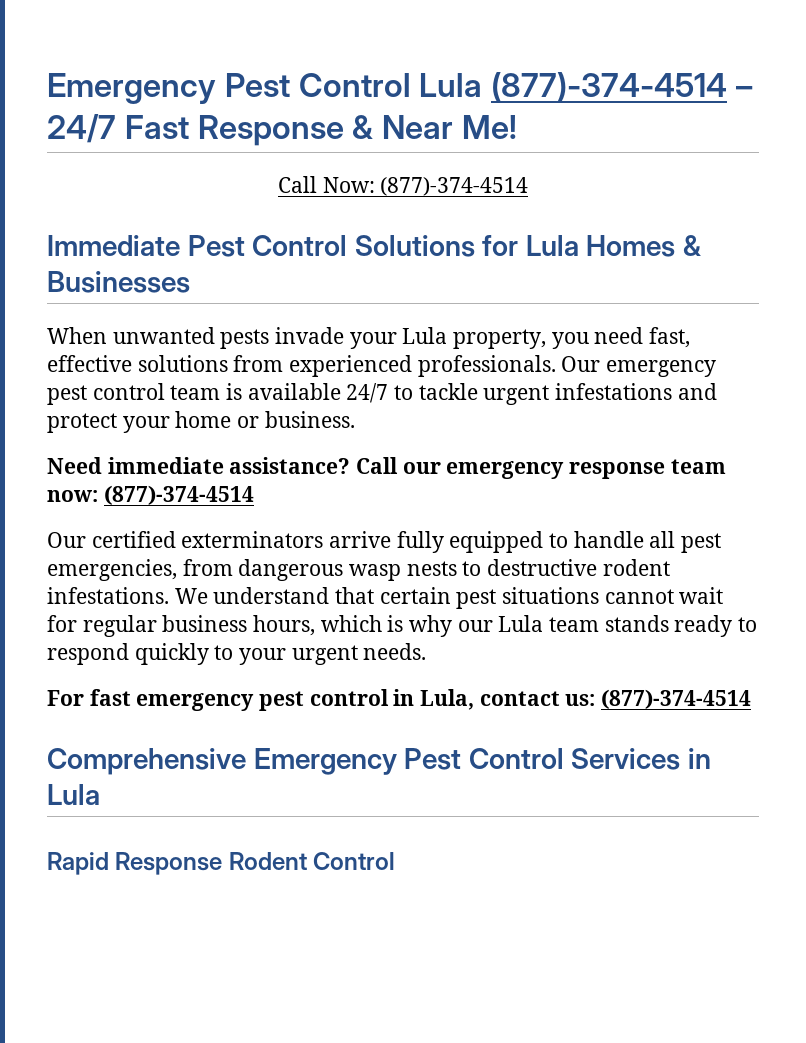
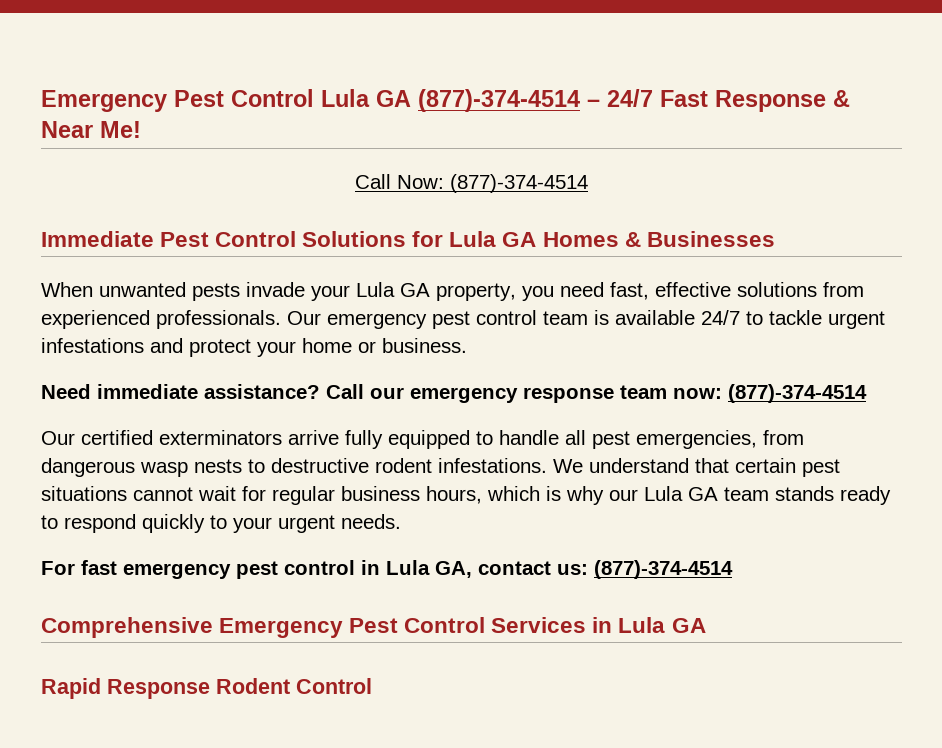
(483, 85) none -> [376,90,411,107] GA
(579, 245) none -> [502,232,537,247] GA
(448, 335) none -> [400,283,430,297] GA
(544, 623) none -> [688,487,718,501] GA
[420,689,475,710] Lula, -> [386,560,472,578] Lula GA,
(100, 794) none -> [671,618,706,633] GA

